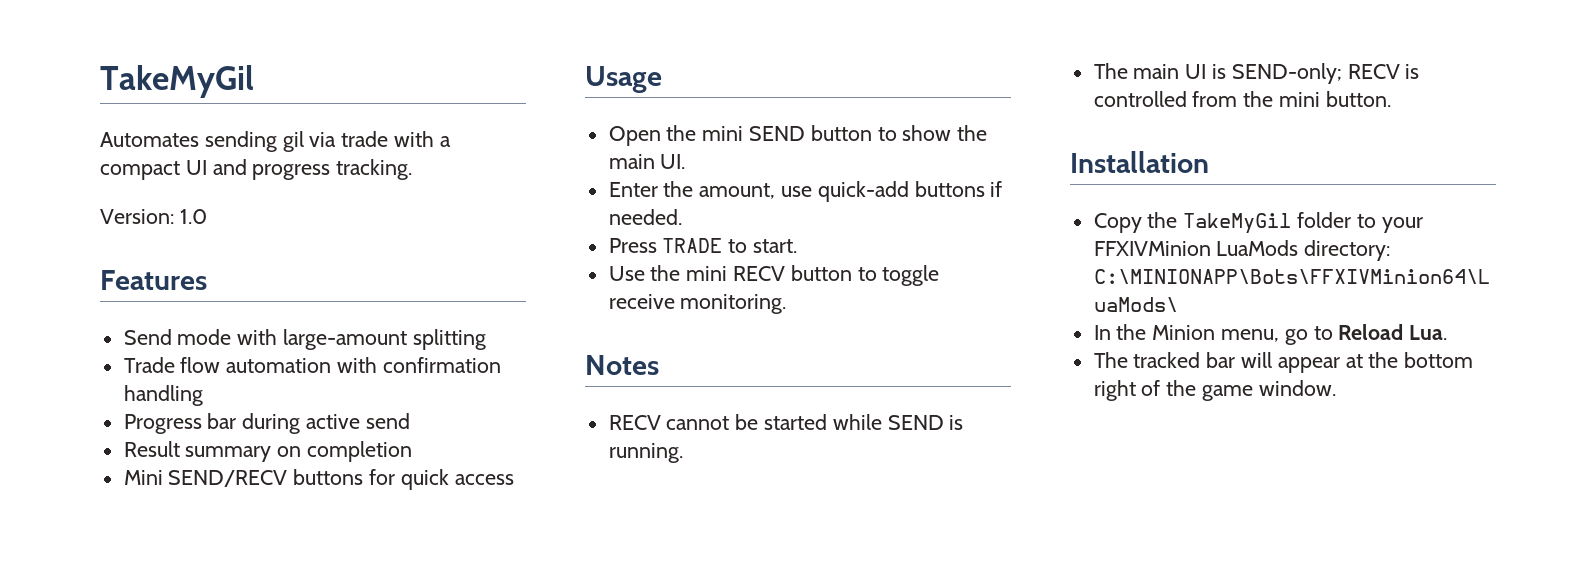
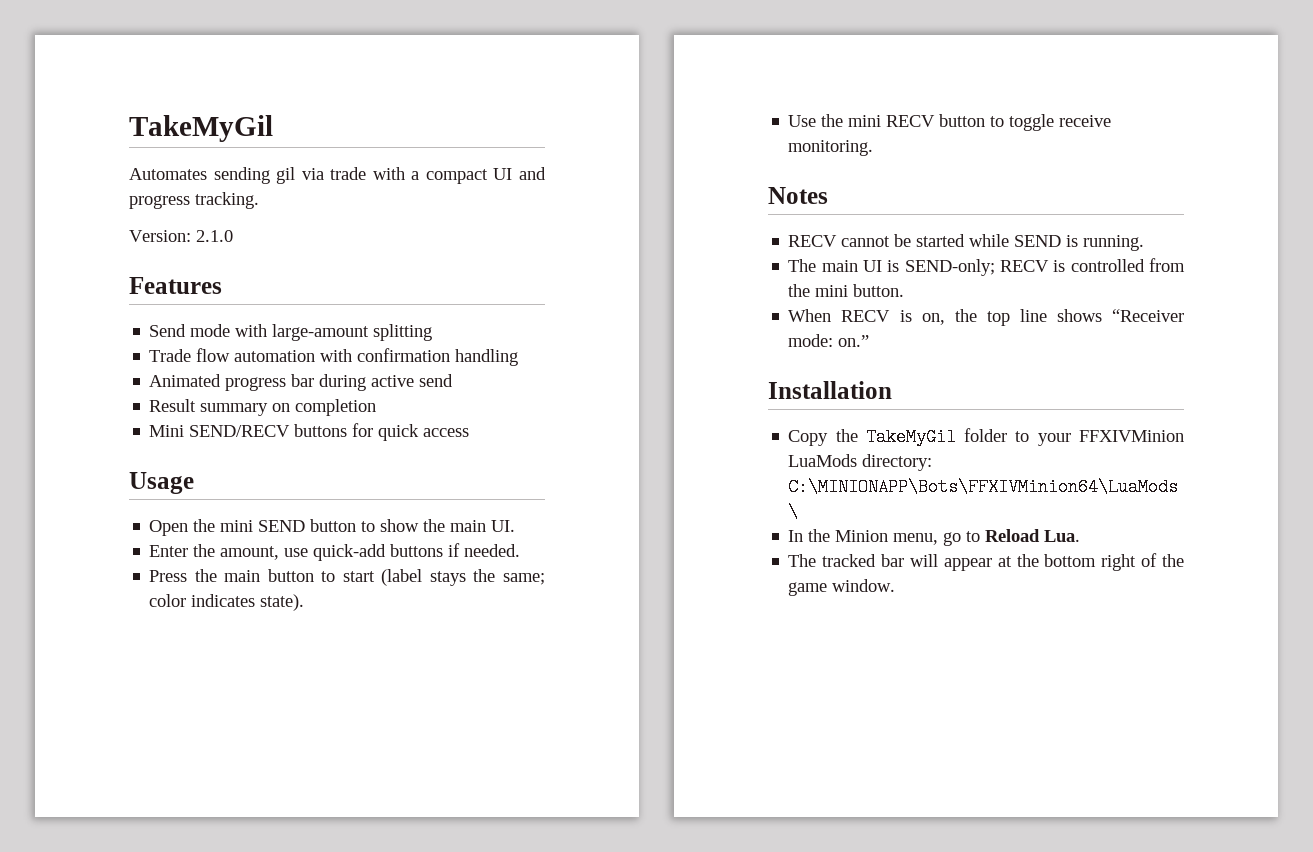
[179,209,207,224] 1.0 -> [196,230,233,242] 2.1.0
[123,414,202,434] Progress -> [149,374,287,391] Animated progress
[662,238,798,253] TRADE to start. -> [194,569,545,586] [149,594,305,611] the main button to start (label stays the same; color indicates state).
(1391, 99) none -> [788,309,1184,326] [788,334,870,347] // When RECV is on, the top line shows “Receiver mode: on.”

